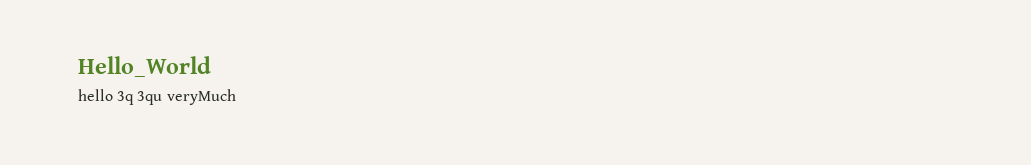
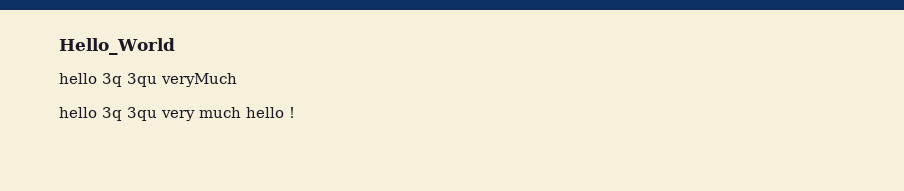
(236, 97) none -> [59,107,295,121] // hello 3q 3qu very much hello !

